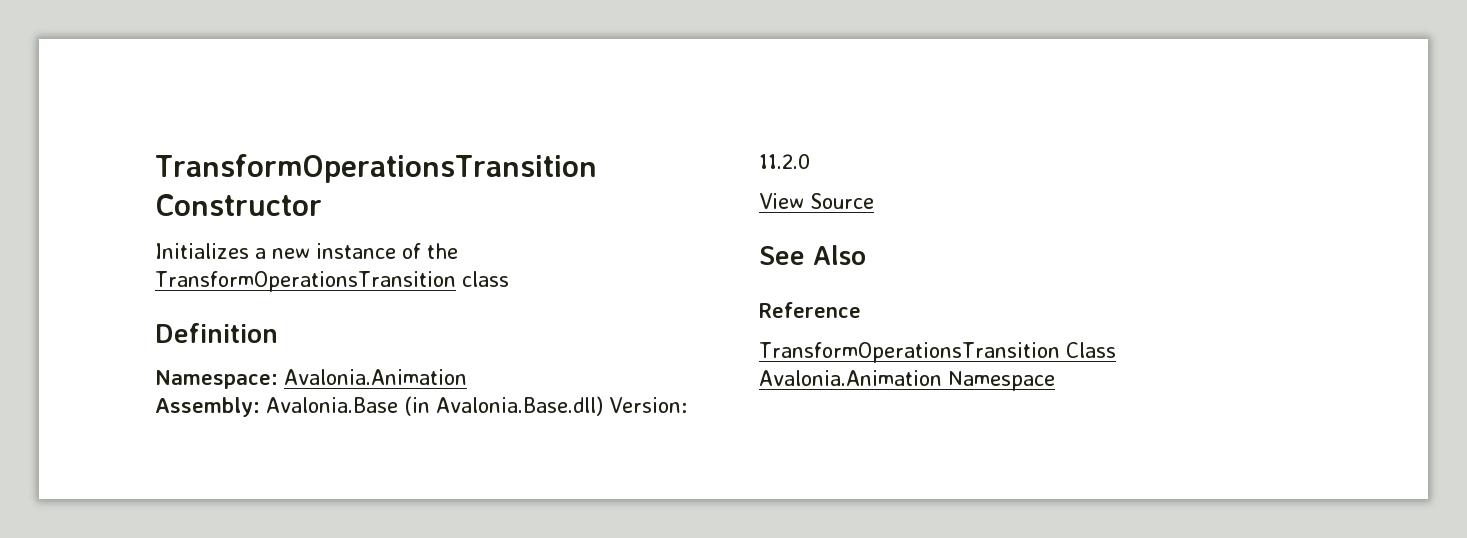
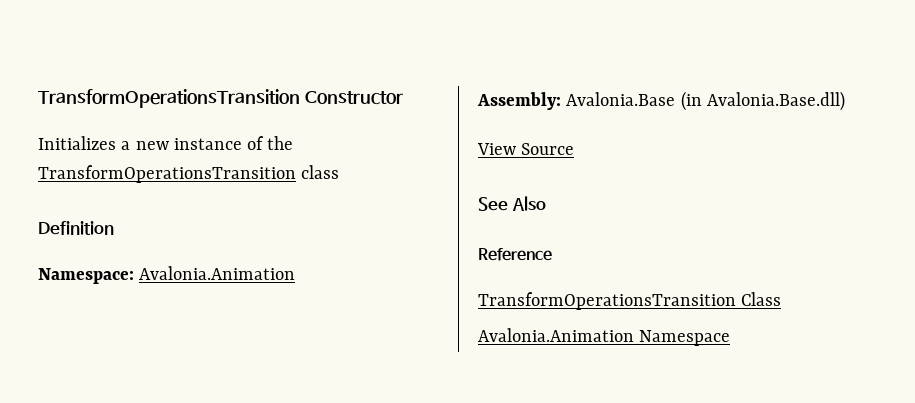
[609,397,687,413] [759,154,810,169] Version: 11.2.0 -> (845, 101) none

